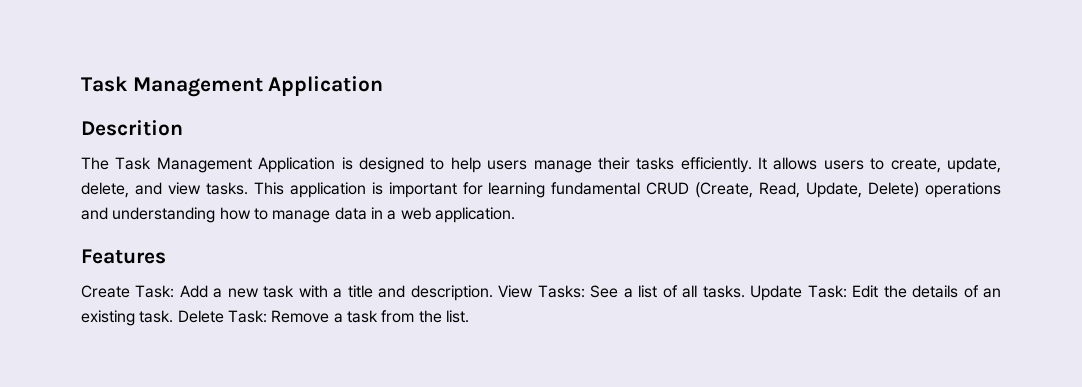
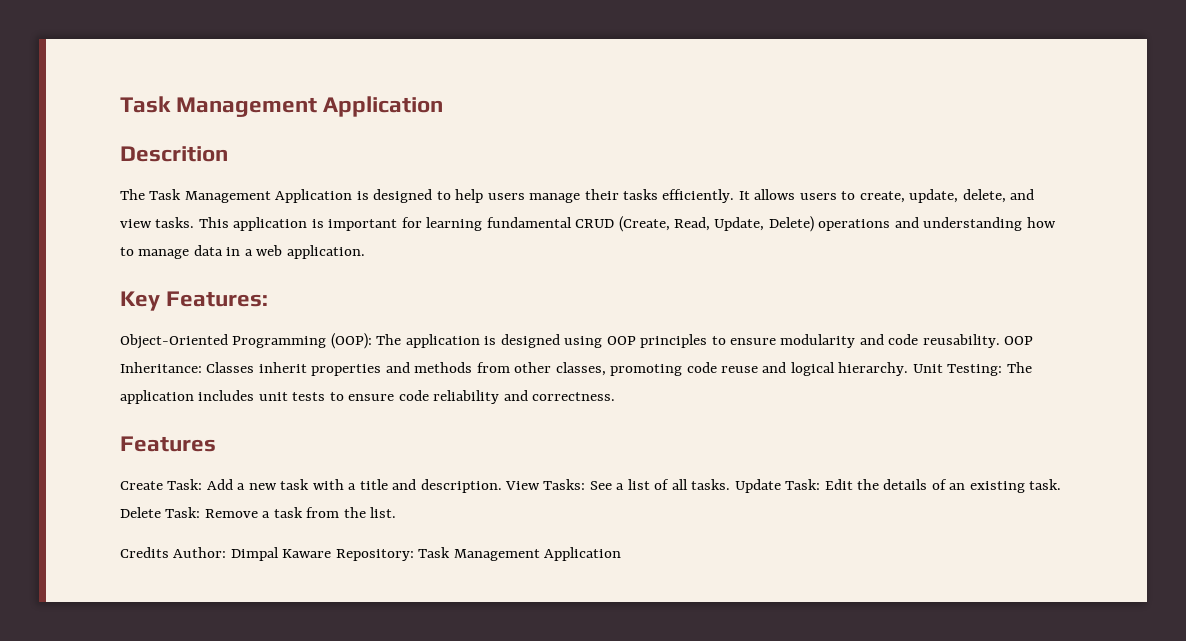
(515, 215) none -> [120,291,269,311] [120,333,1034,349] [120,362,1032,376] [120,390,616,404] // Key Features: // Object-Oriented Programming (OOP): The application is designed using OOP principles to ensure modularity and code reusability. OOP Inheritance: Classes inherit properties and methods from other classes, promoting code reuse and logical hierarchy. Unit Testing: The application includes unit tests to ensure code reliability and correctness.
(469, 316) none -> [120,547,622,561] // Credits Author: Dimpal Kaware Repository: Task Management Application

